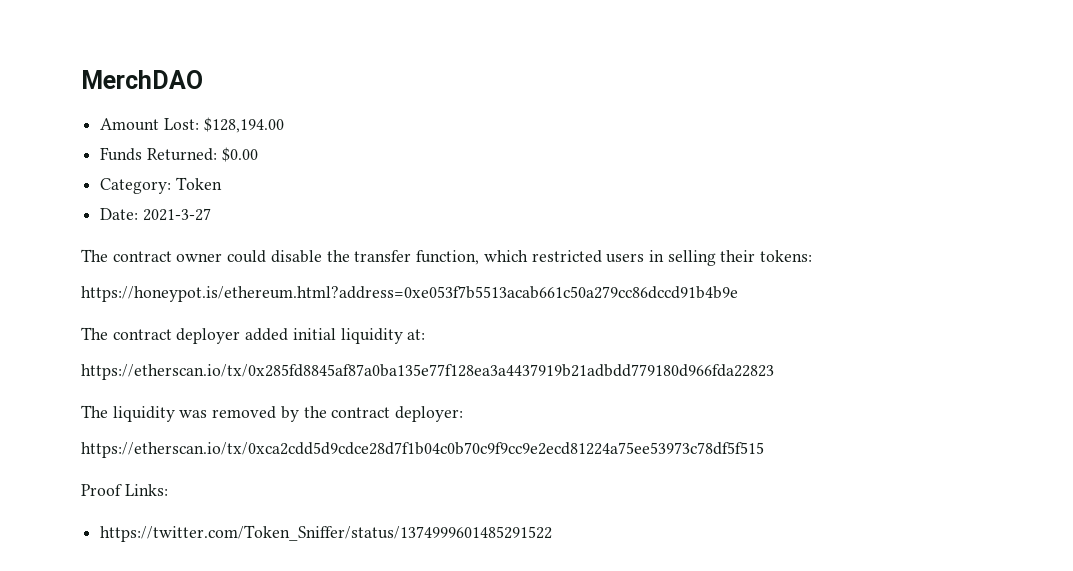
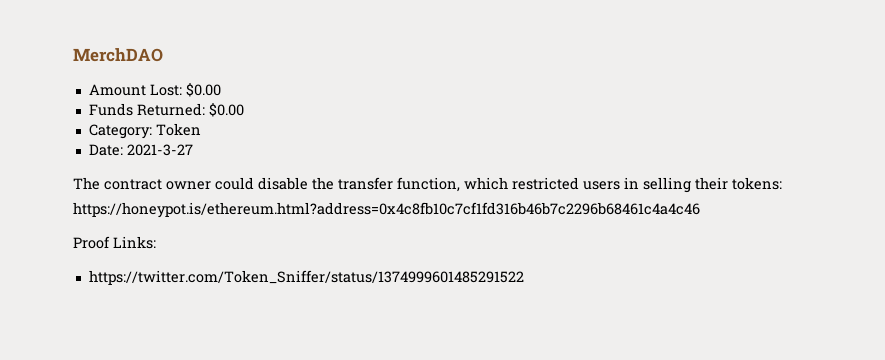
[203,117,284,133] $128,194.00 -> [185,83,221,97] $0.00
[81,286,738,302] [81,327,426,344] [81,364,774,380] [81,405,464,422] [81,442,764,458] https://honeypot.is/ethereum.html?address=0xe053f7b5513acab661c50a279cc86dccd91b4b9e // The contract deployer added initial liquidity at: // https://etherscan.io/tx/0x285fd8845af87a0ba135e77f128ea3a4437919b21adbdd779180d966fda22823 // The liquidity was removed by the contract deployer: // https://etherscan.io/tx/0xca2cdd5d9cdce28d7f1b04c0b70c9f9cc9e2ecd81224a75ee53973c78df5f515 -> [73,202,700,218] https://honeypot.is/ethereum.html?address=0x4c8fb10c7cf1fd316b46b7c2296b68461c4a4c46

